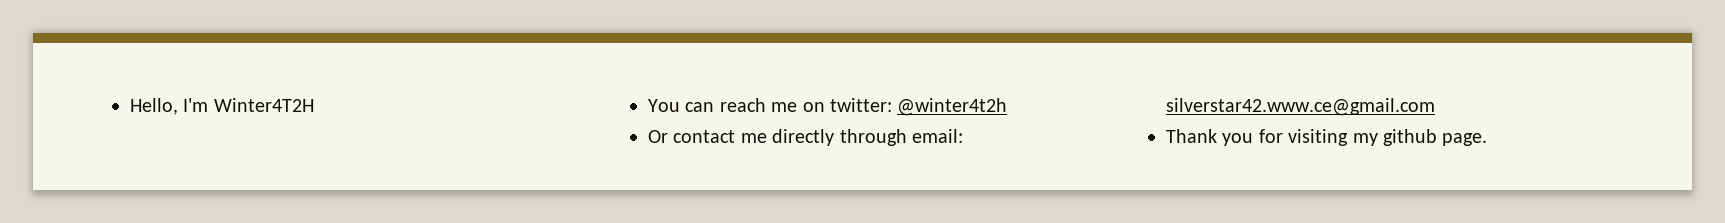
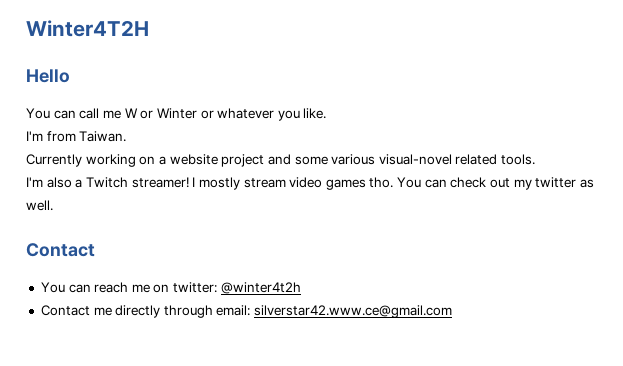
[130,98,314,115] Hello, I'm Winter4T2H -> [26,20,149,37] [26,69,70,83] [26,108,327,121] [26,131,127,142] [26,154,536,167] [26,177,594,190] [26,200,53,211] [26,243,95,257] Winter4T2H // Hello // You can call me W or Winter or whatever you like. // I'm from Taiwan. // Currently working on a website project and some various visual-novel related tools. // I'm also a Twitch streamer! I mostly stream video games tho. You can check out my twitter as well. // Contact
[648,130,736,143] Or contact -> [40,305,90,316] Contact
[1166,129,1488,146] // Thank you for visiting my github page. -> (453, 311) none

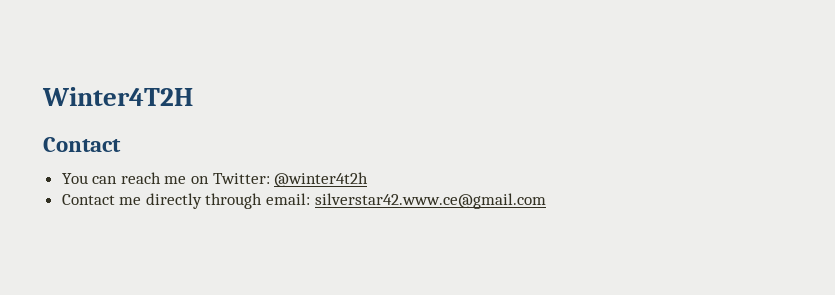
[26,69,70,83] [26,108,327,121] [26,131,127,142] [26,154,536,167] [26,177,594,190] [26,200,53,211] // Hello // You can call me W or Winter or whatever you like. // I'm from Taiwan. // Currently working on a website project and some various visual-novel related tools. // I'm also a Twitch streamer! I mostly stream video games tho. You can check out my twitter as well. -> (193, 96) none
[173,282,218,293] twitter: -> [212,173,270,184] Twitter:

